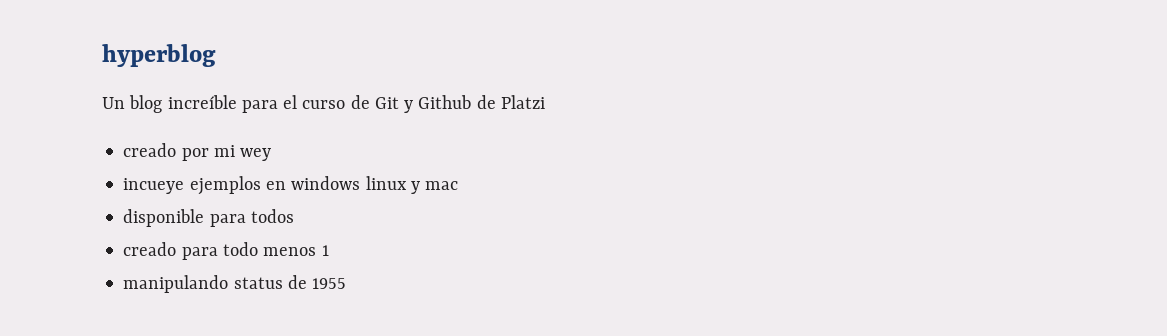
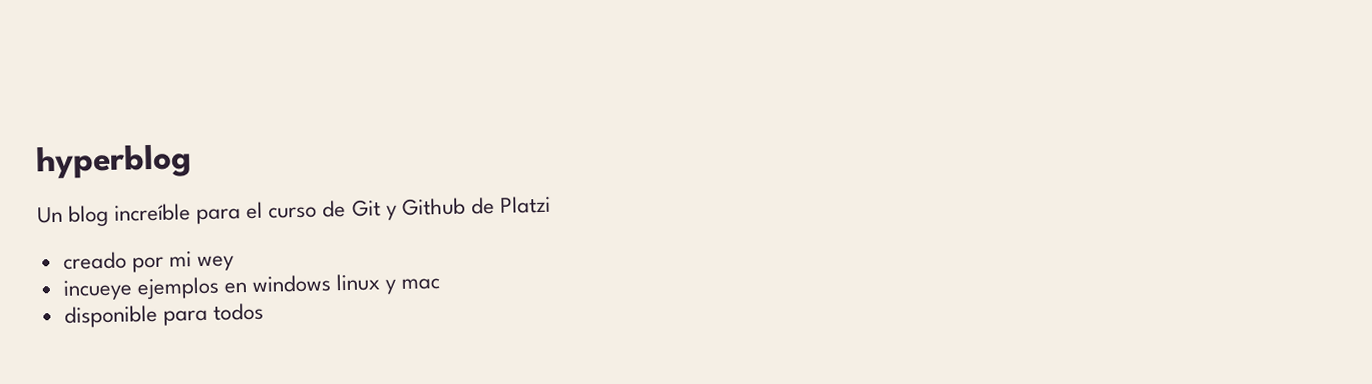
[123,242,329,260] [123,275,347,293] // creado para todo menos 1 // manipulando status de 1955 -> (264, 311) none

